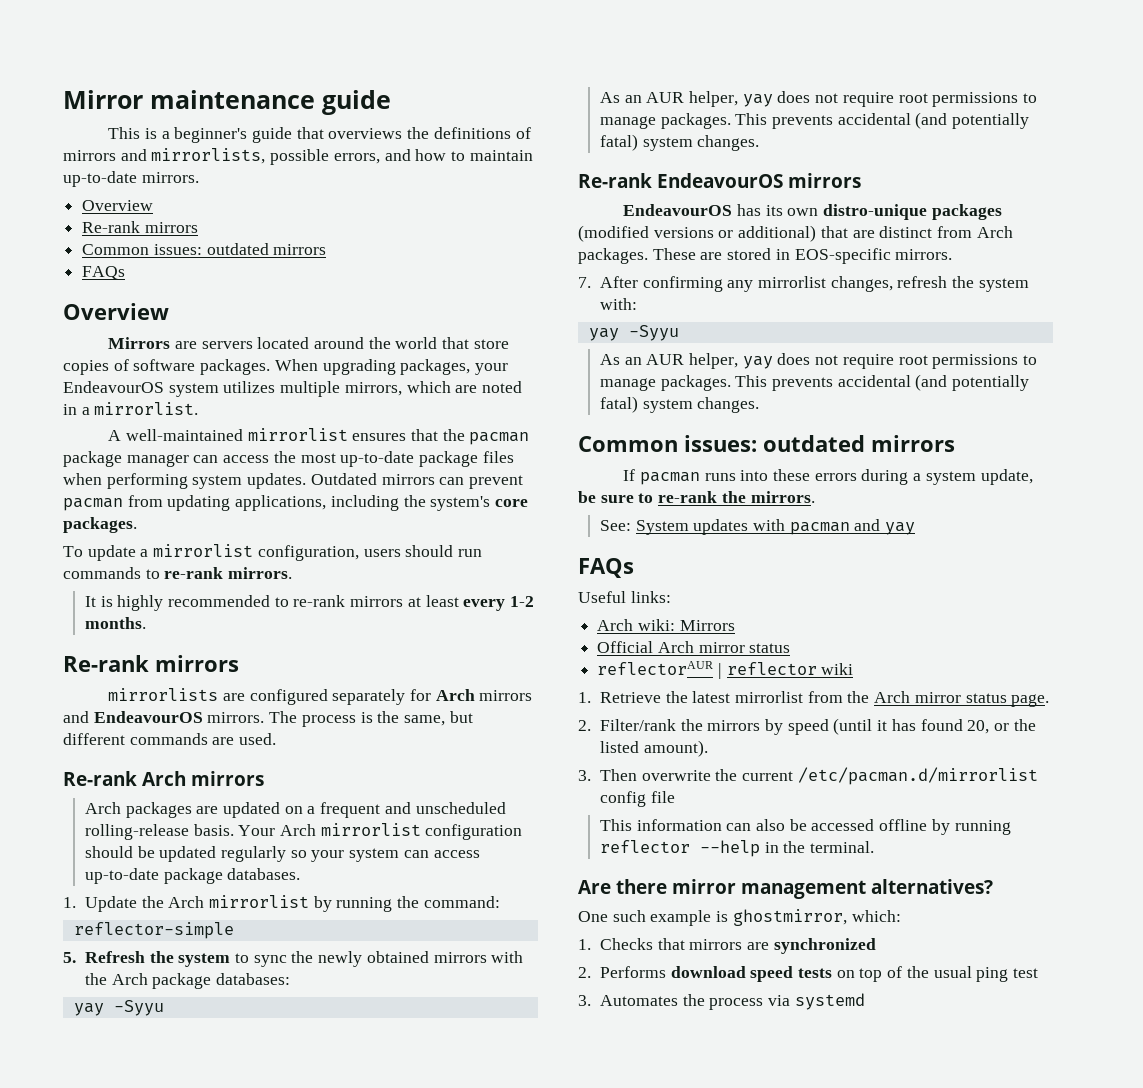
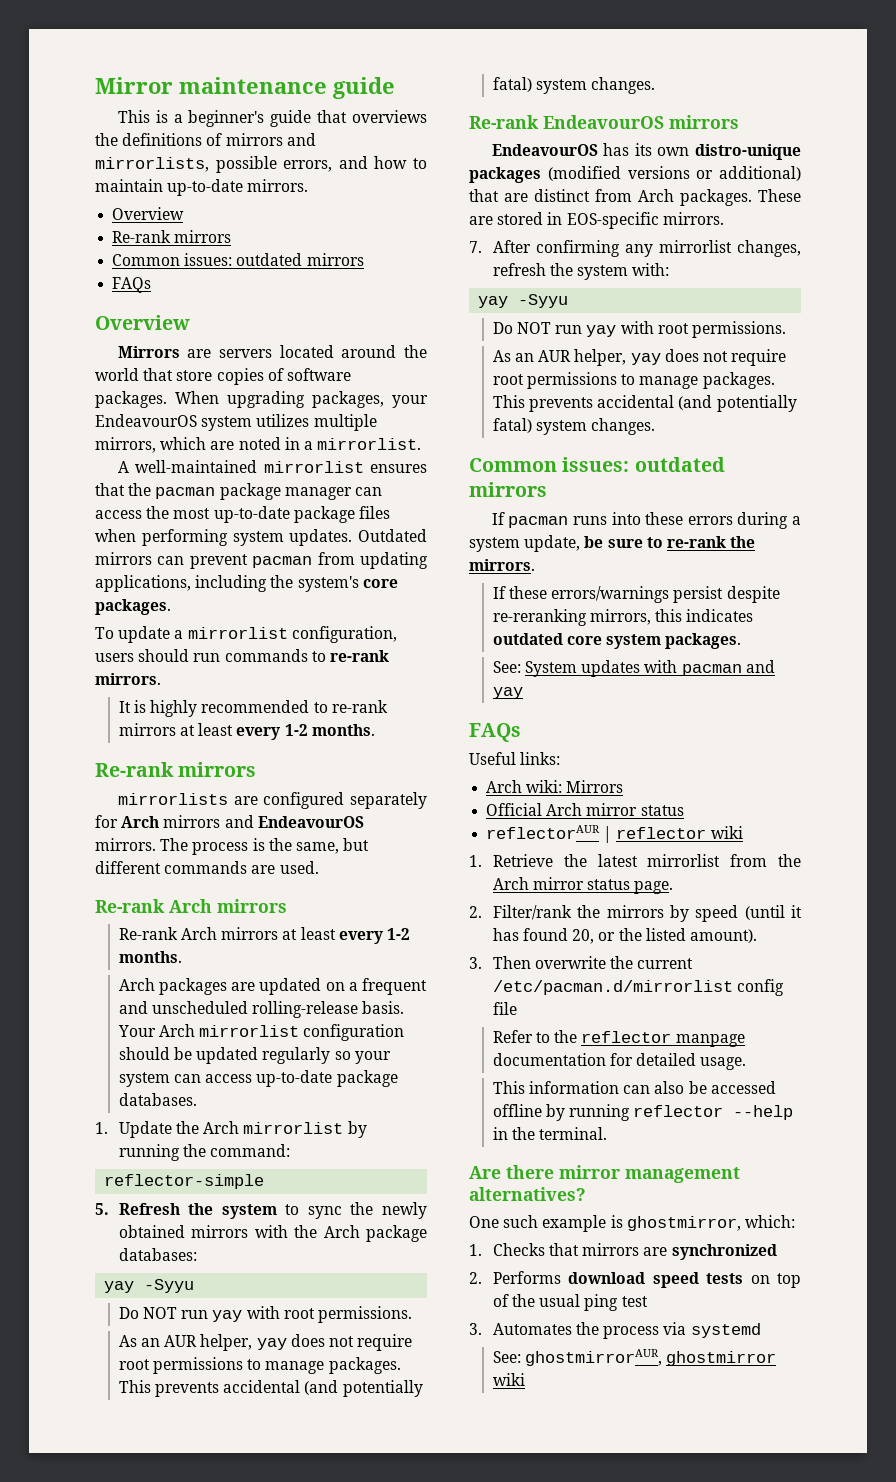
(264, 778) none -> [118,927,411,944] [118,951,182,963] // Re-rank Arch mirrors at least every 1-2 months.
(164, 1008) none -> [118,1306,413,1323] // Do NOT run yay with root permissions.
(679, 333) none -> [492,321,787,338] // Do NOT run yay with root permissions.
(815, 497) none -> [492,586,780,603] [492,609,754,626] [492,633,742,649] // If these errors/warnings persist despite re-reranking mirrors, this indicates outdated core system packages.
(675, 797) none -> [492,1030,745,1047] [492,1053,747,1070] // Refer to the reflector manpage documentation for detailed usage.
(865, 1001) none -> [492,1349,777,1366] [492,1373,525,1386] // See: ghostmirrorAUR, ghostmirror wiki

